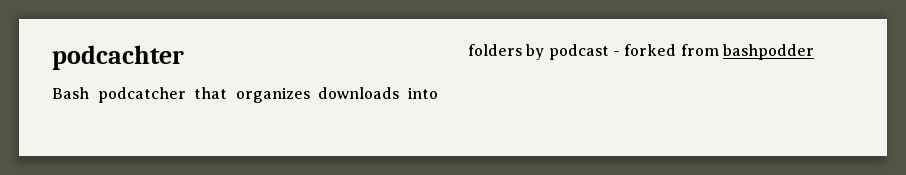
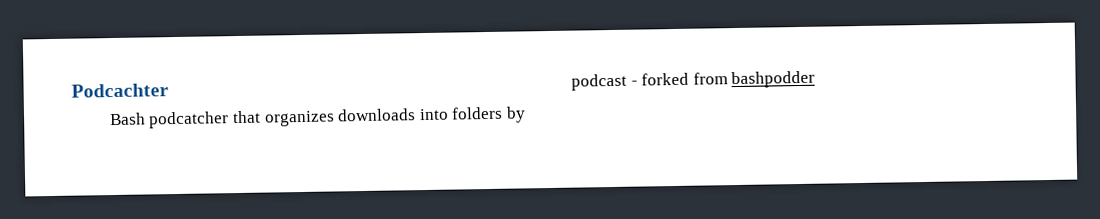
[52,45,184,70] podcachter -> [71,83,169,98] Podcachter

